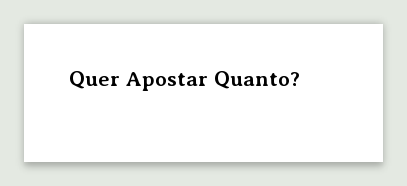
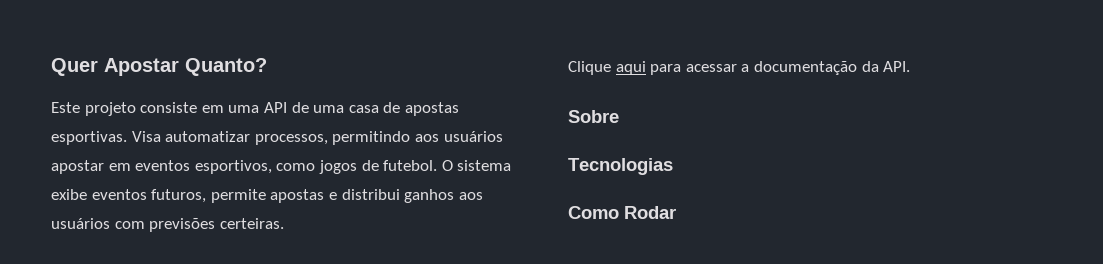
(300, 80) none -> [51,102,459,116] [51,131,503,145] [51,160,512,174] [51,189,483,203] [51,218,284,232] [568,61,911,75] [568,110,619,123] [568,158,673,175] [568,206,676,219] // Este projeto consiste em uma API de uma casa de apostas esportivas. Visa automatizar processos, permitindo aos usuários apostar em eventos esportivos, como jogos de futebol. O sistema exibe eventos futuros, permite apostas e distribui ganhos aos usuários com previsões certeiras. // Clique aqui para acessar a documentação da API. // Sobre // Tecnologias // Como Rodar

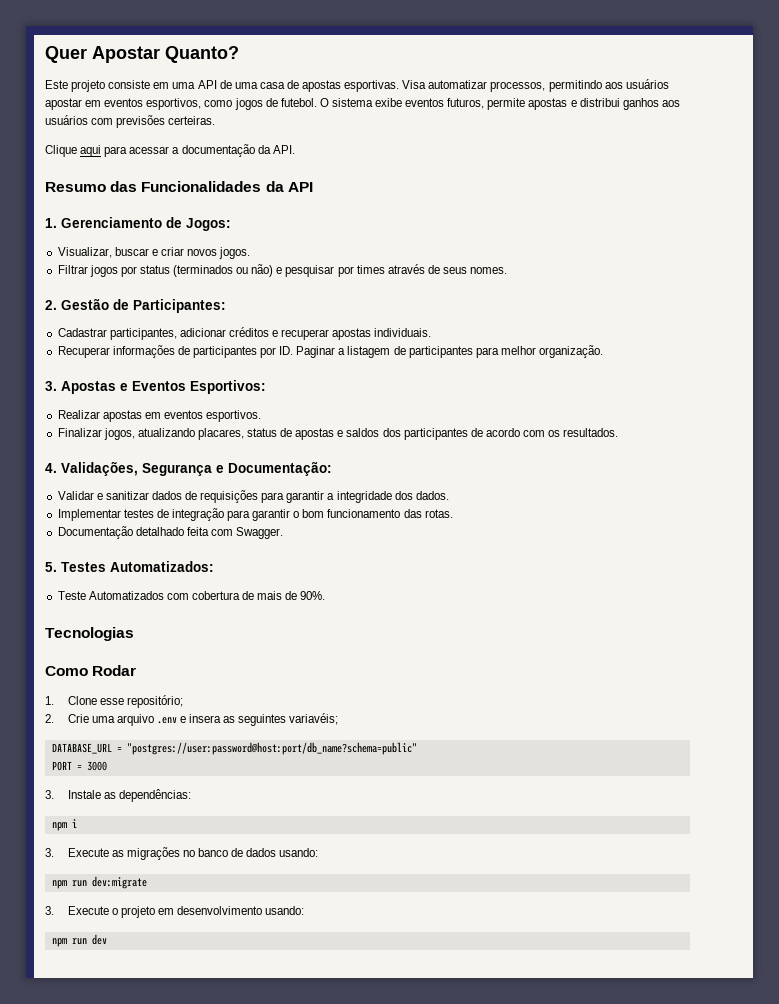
[568,110,619,123] [568,158,673,175] [568,206,676,219] Sobre // Tecnologias // Como Rodar -> [45,181,313,192] [45,217,231,231] [57,247,251,259] [57,264,508,277] [45,298,226,313] [57,327,432,340] [57,345,604,358] [45,380,266,394] [57,410,262,422] [57,428,619,440] [45,461,332,476] [57,490,449,503] [57,508,453,521] [57,526,284,539] [45,561,214,572] [57,591,326,600] [45,627,134,641] [45,665,137,676] [45,695,183,708] [45,713,339,726] [51,742,417,755] [51,761,107,771] [45,789,191,802] [51,819,77,831] [45,847,319,860] [51,876,147,889] [45,906,305,918] [51,934,107,947] Resumo das Funcionalidades da API // 1. Gerenciamento de Jogos: // Visualizar, buscar e criar novos jogos. // Filtrar jogos por status (terminados ou não) e pesquisar por times através de seus nomes. // 2. Gestão de Participantes: // Cadastrar participantes, adicionar créditos e recuperar apostas individuais. // Recuperar informações de participantes por ID. Paginar a listagem de participantes para melhor organização. // 3. Apostas e Eventos Esportivos: // Realizar apostas em eventos esportivos. // Finalizar jogos, atualizando placares, status de apostas e saldos dos participantes de acordo com os resultados. // 4. Validações, Segurança e Documentação: // Validar e sanitizar dados de requisições para garantir a integridade dos dados. // Implementar testes de integração para garantir o bom funcionamento das rotas. // Documentação detalhado feita com Swagger. // 5. Testes Automatizados: // Teste Automatizados com cobertura de mais de 90%. // Tecnologias // Como Rodar // 1. Clone esse repositório; // 2. Crie uma arquivo .env e insera as seguintes variavéis; // DATABASE_URL = "postgres://user:password@host:port/db_name?schema=public" // PORT = 3000 // 3. Instale as dependências: // npm i // 3. Execute as migrações no banco de dados usando: // npm run dev:migrate // 3. Execute o projeto em desenvolvimento usando: // npm run dev

